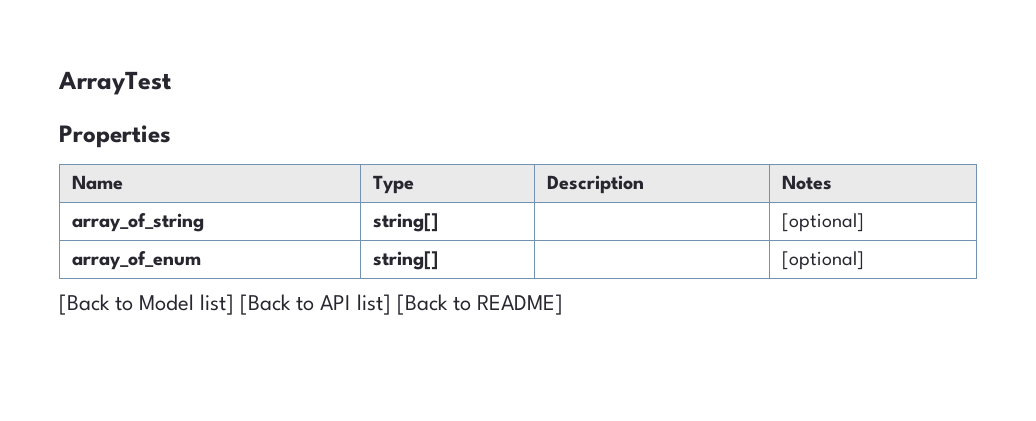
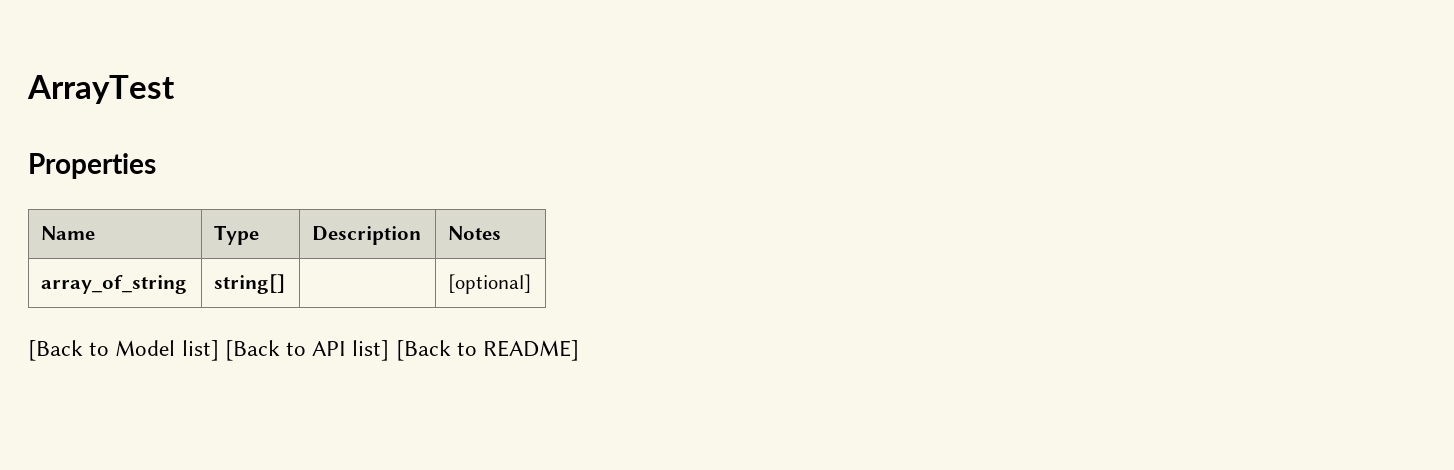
[72,251,202,270] [373,251,439,270] [782,251,865,270] // array_of_enum | string[] | | [optional] -> (532, 284) none

